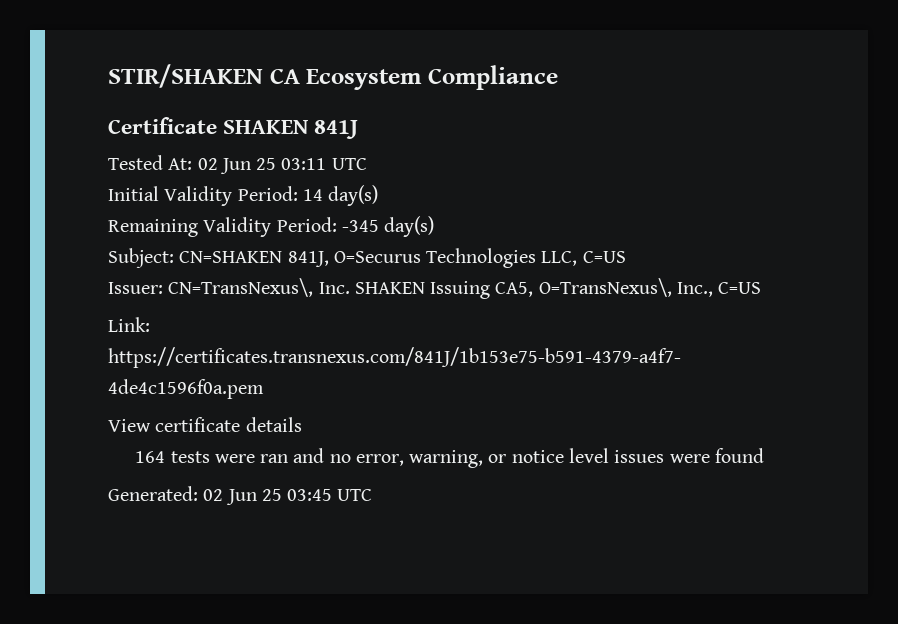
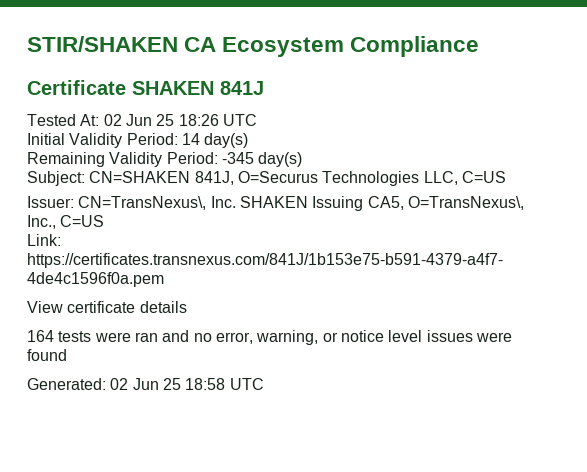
[281,158,327,170] 03:11 -> [178,114,219,126] 18:26
[287,489,333,501] 03:45 -> [185,378,226,390] 18:58

